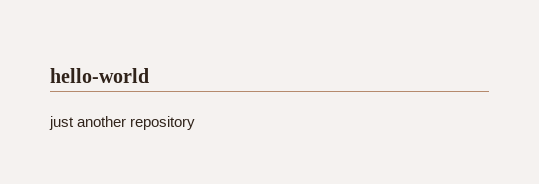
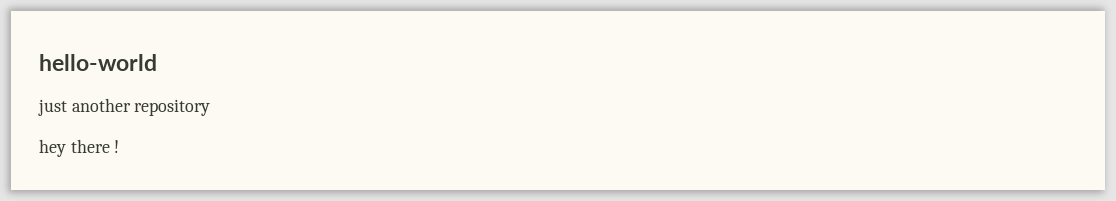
(196, 123) none -> [39,139,120,157] // hey there !

